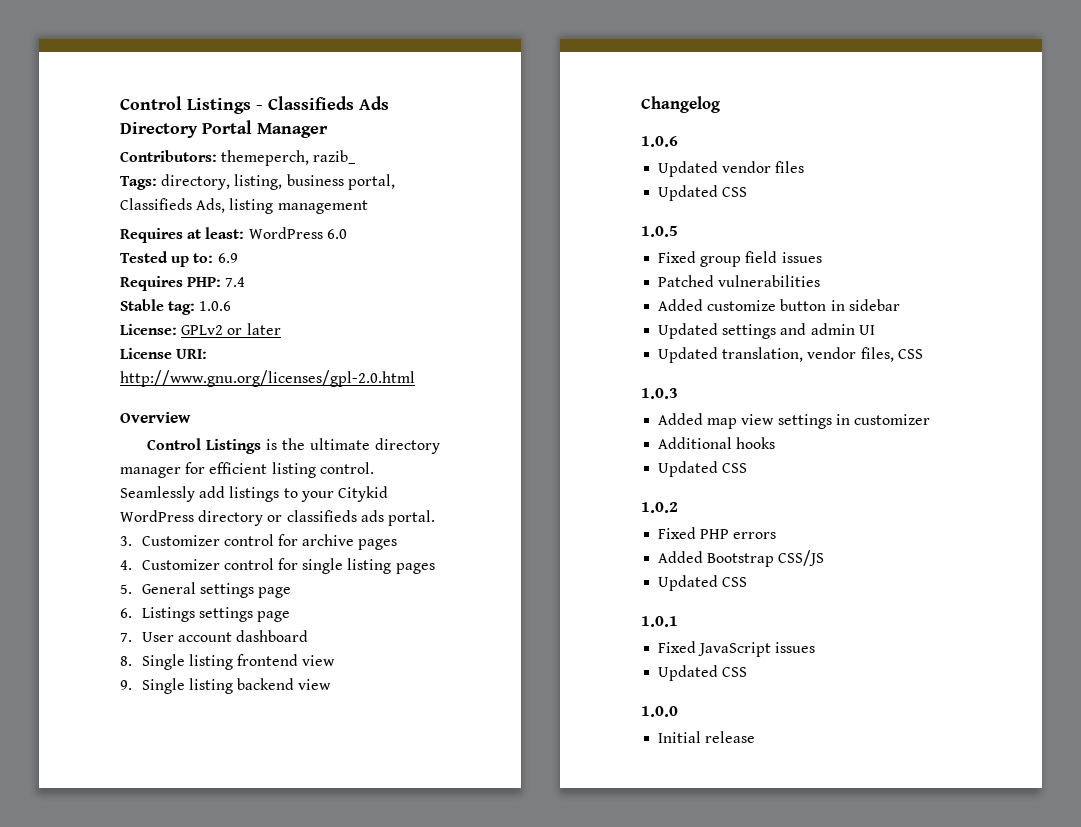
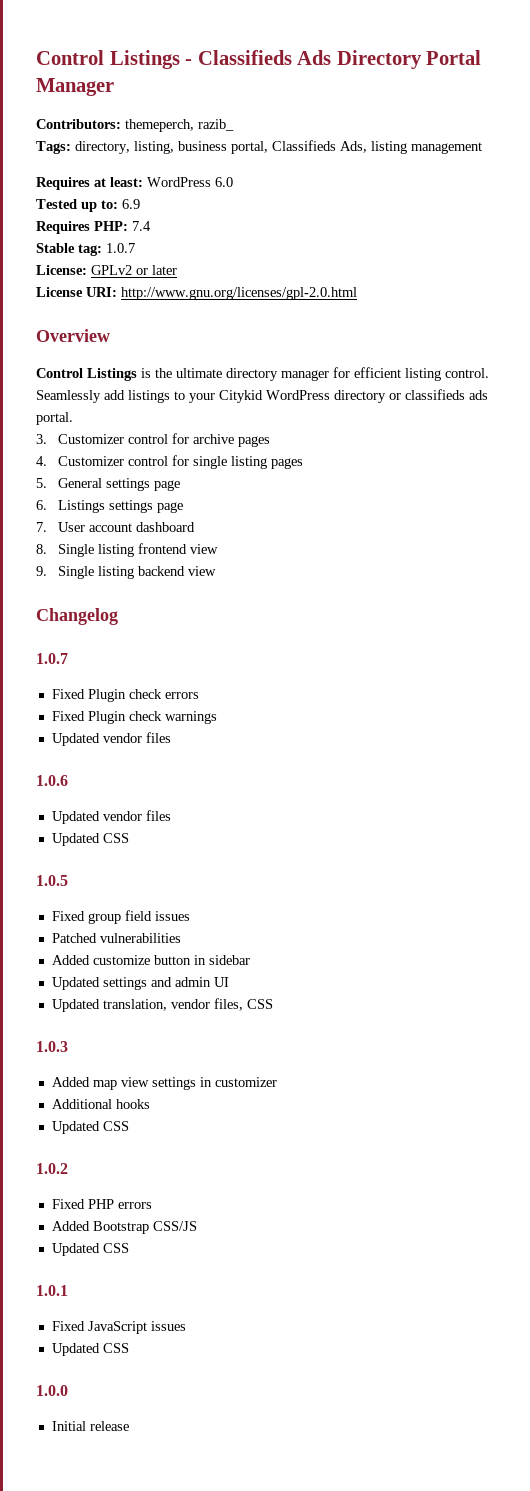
[199,301,232,311] 1.0.6 -> [106,243,135,253] 1.0.7
(720, 104) none -> [36,653,68,664] [51,689,199,702] [51,711,217,724] [51,732,171,746] // 1.0.7 // Fixed Plugin check errors // Fixed Plugin check warnings // Updated vendor files

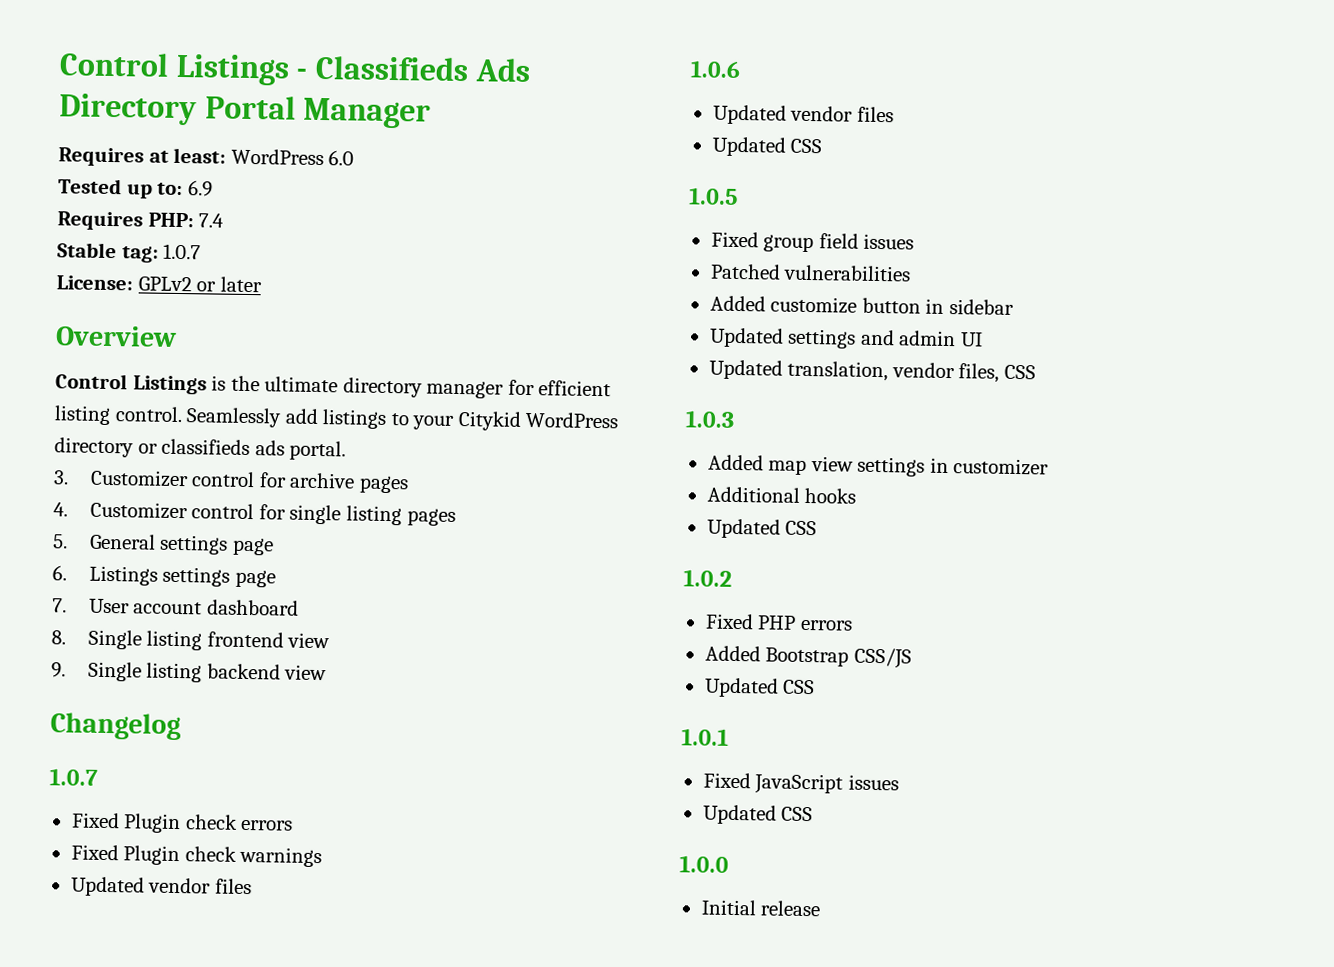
[36,119,234,132] [36,140,482,154] // Contributors: themeperch, razib_ // Tags: directory, listing, business portal, Classifieds Ads, listing management -> (432, 113) none
[36,287,357,300] // License URI: http://www.gnu.org/licenses/gpl-2.0.html -> (262, 284) none

